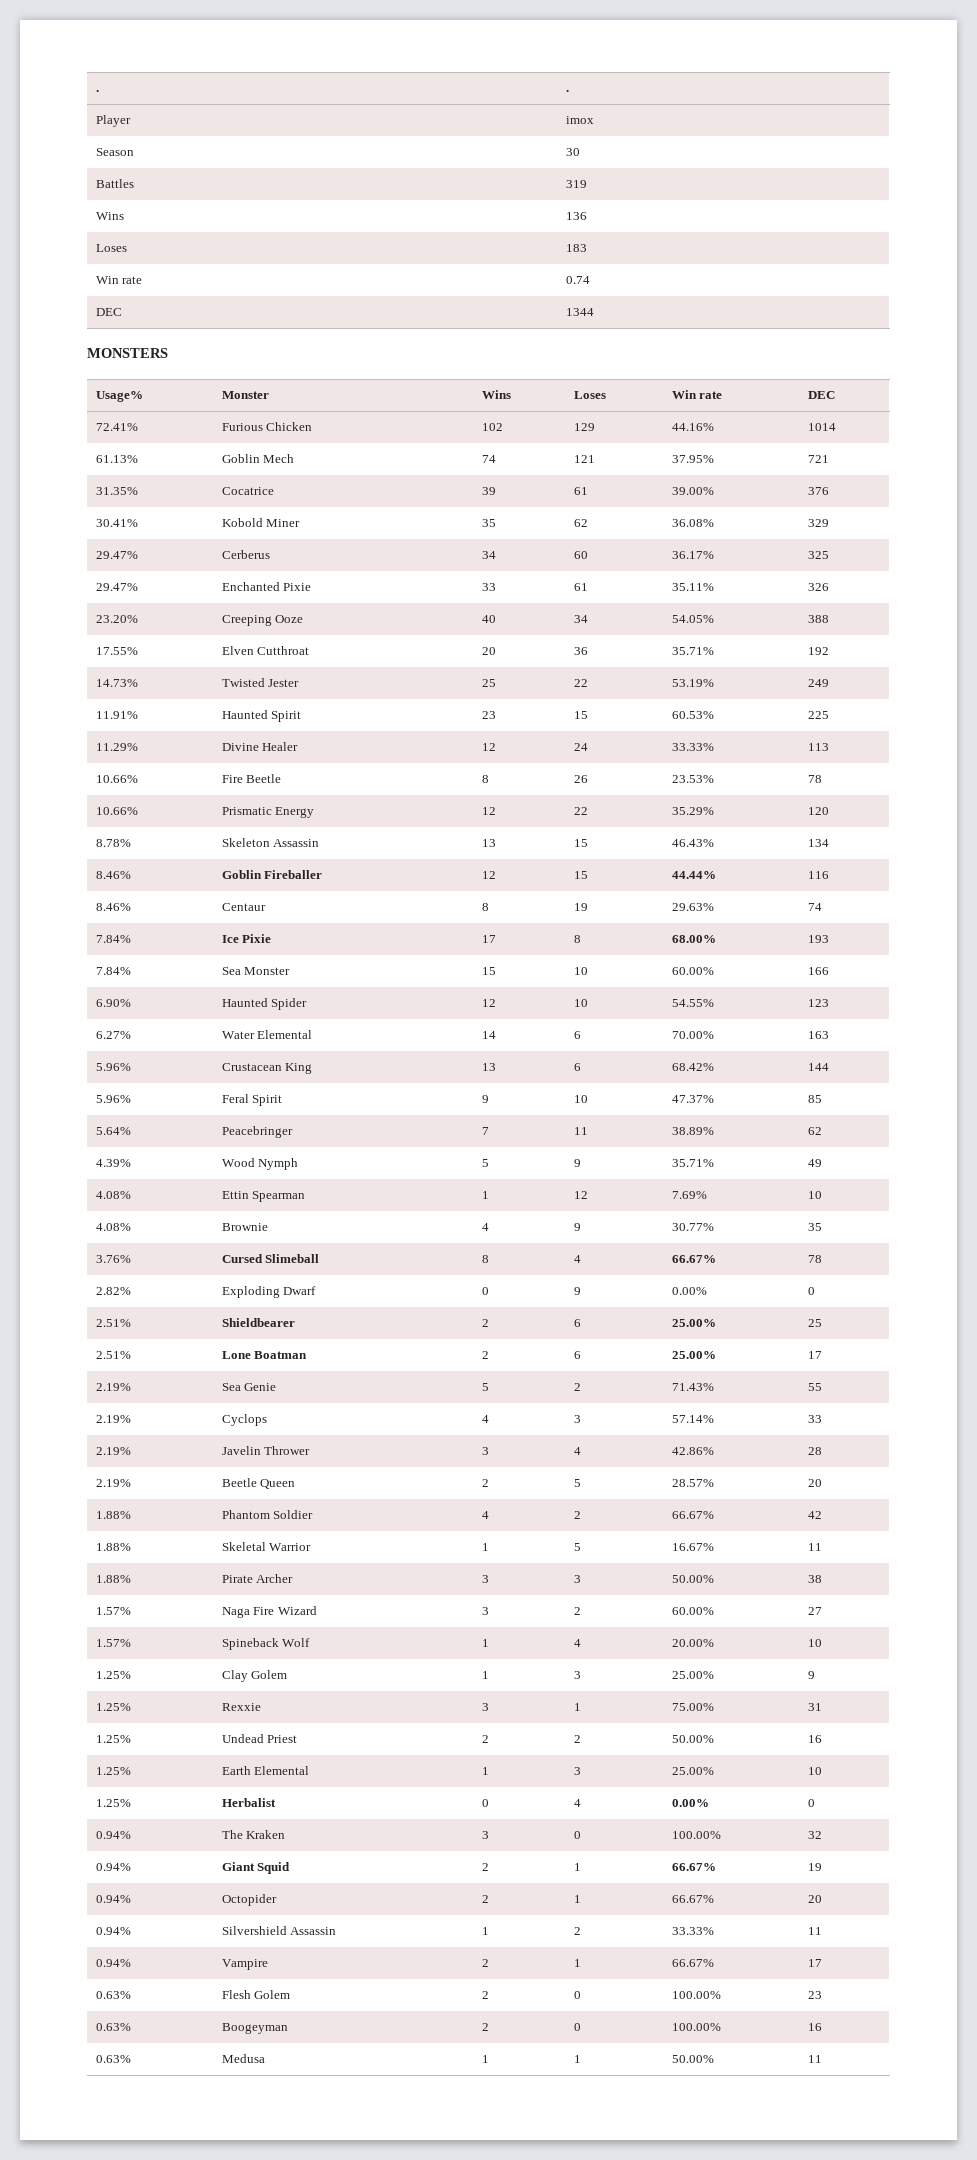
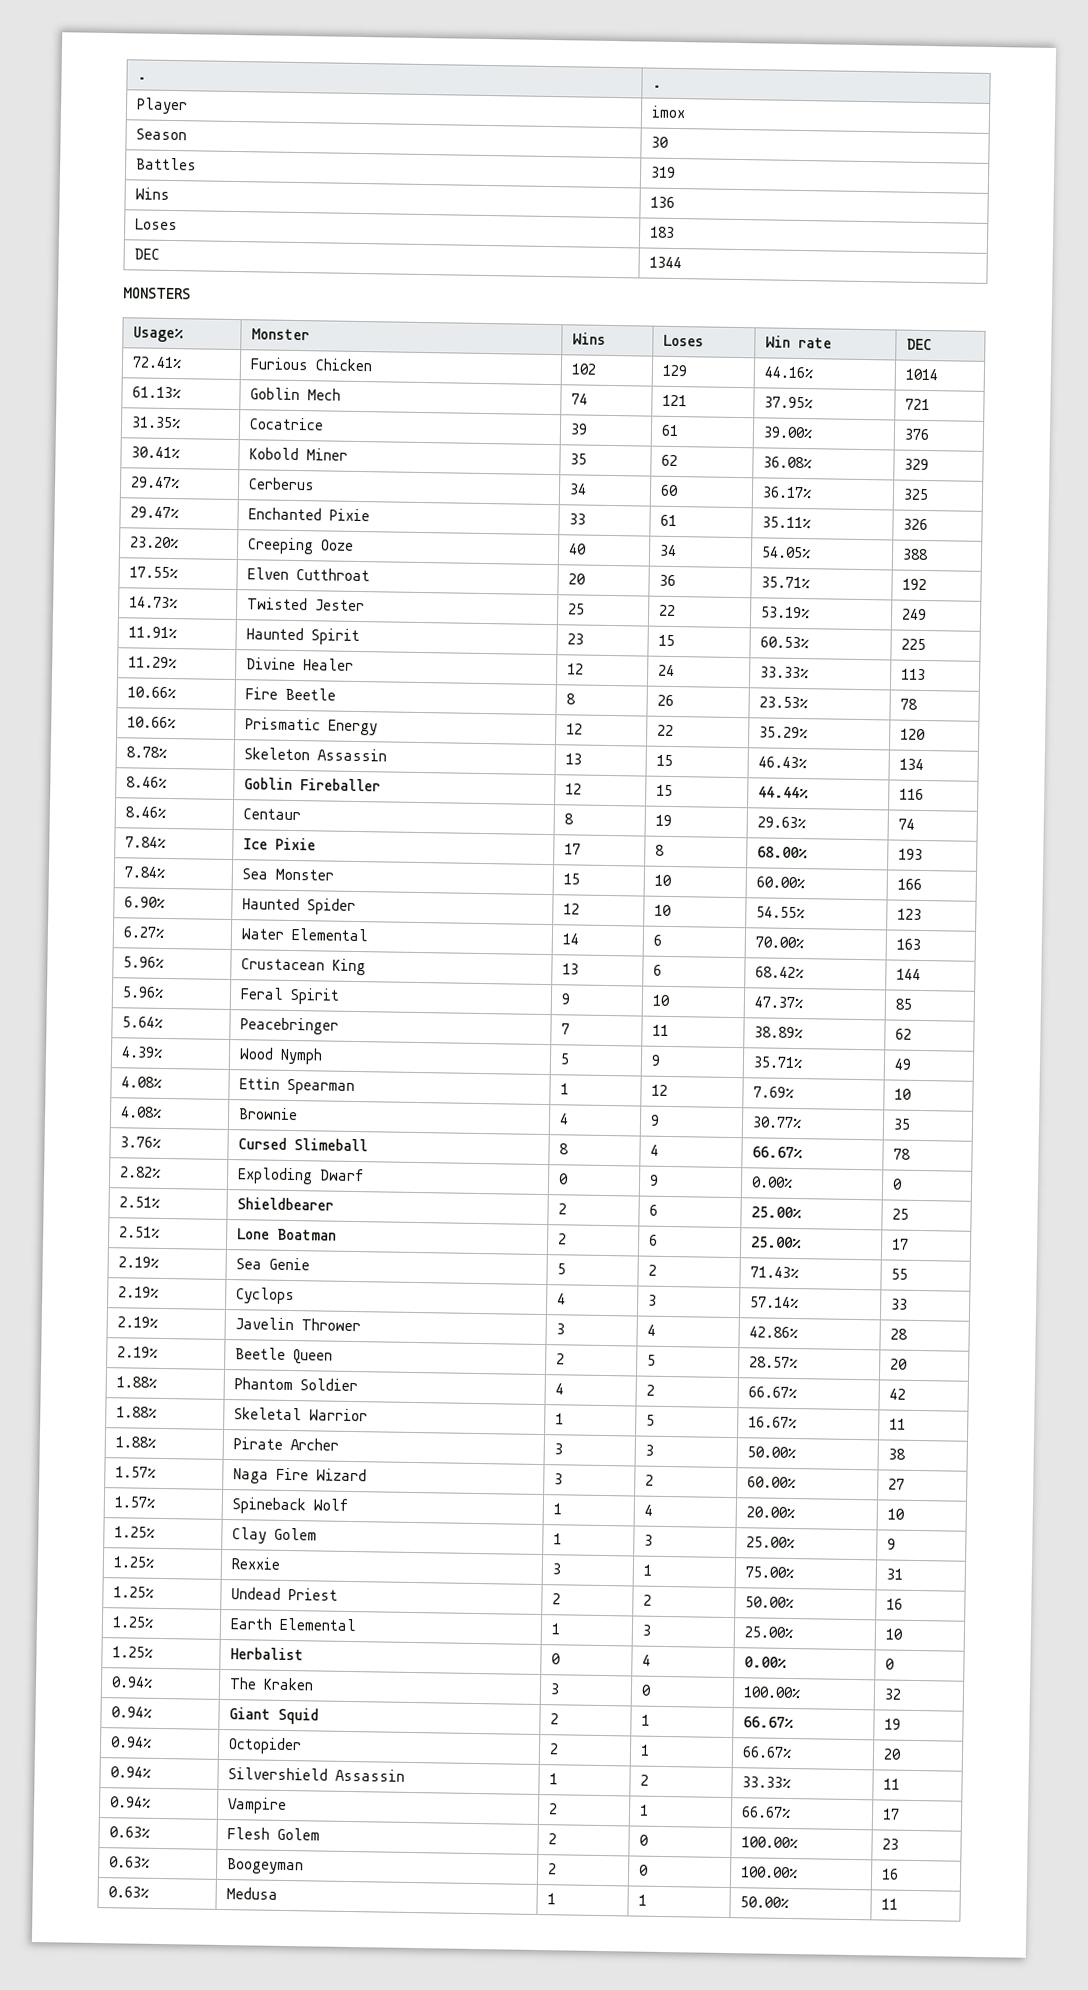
[95,276,143,284] [565,276,590,284] // Win rate | 0.74 -> (675, 232) none

